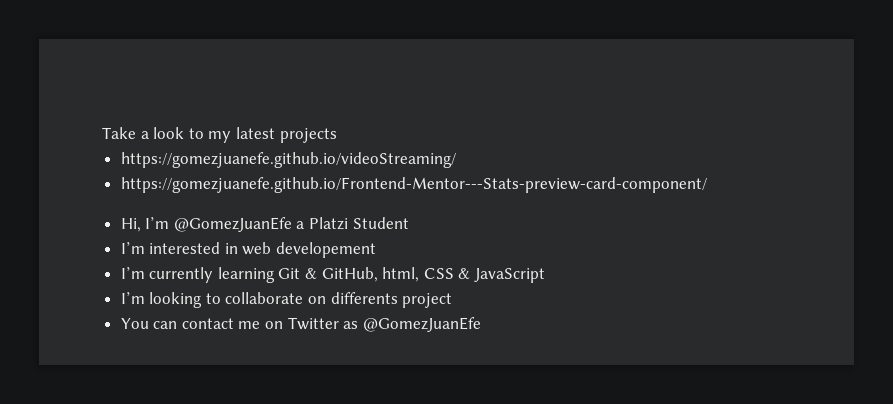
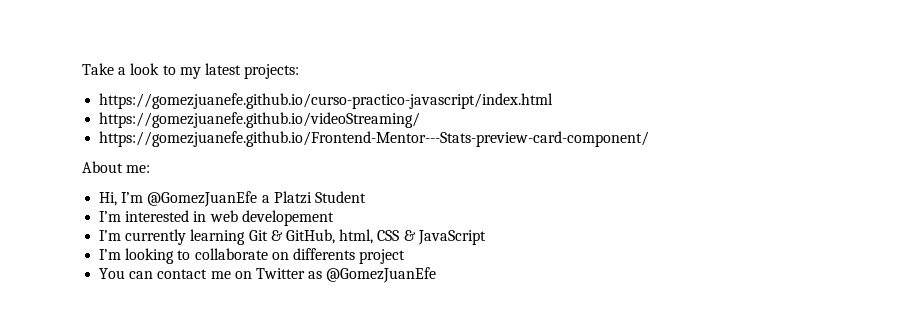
[279,128,337,143] projects -> [244,64,300,79] [99,93,554,109] projects: // https://gomezjuanefe.github.io/curso-practico-javascript/index.html
(707, 185) none -> [82,161,151,173] // About me:

